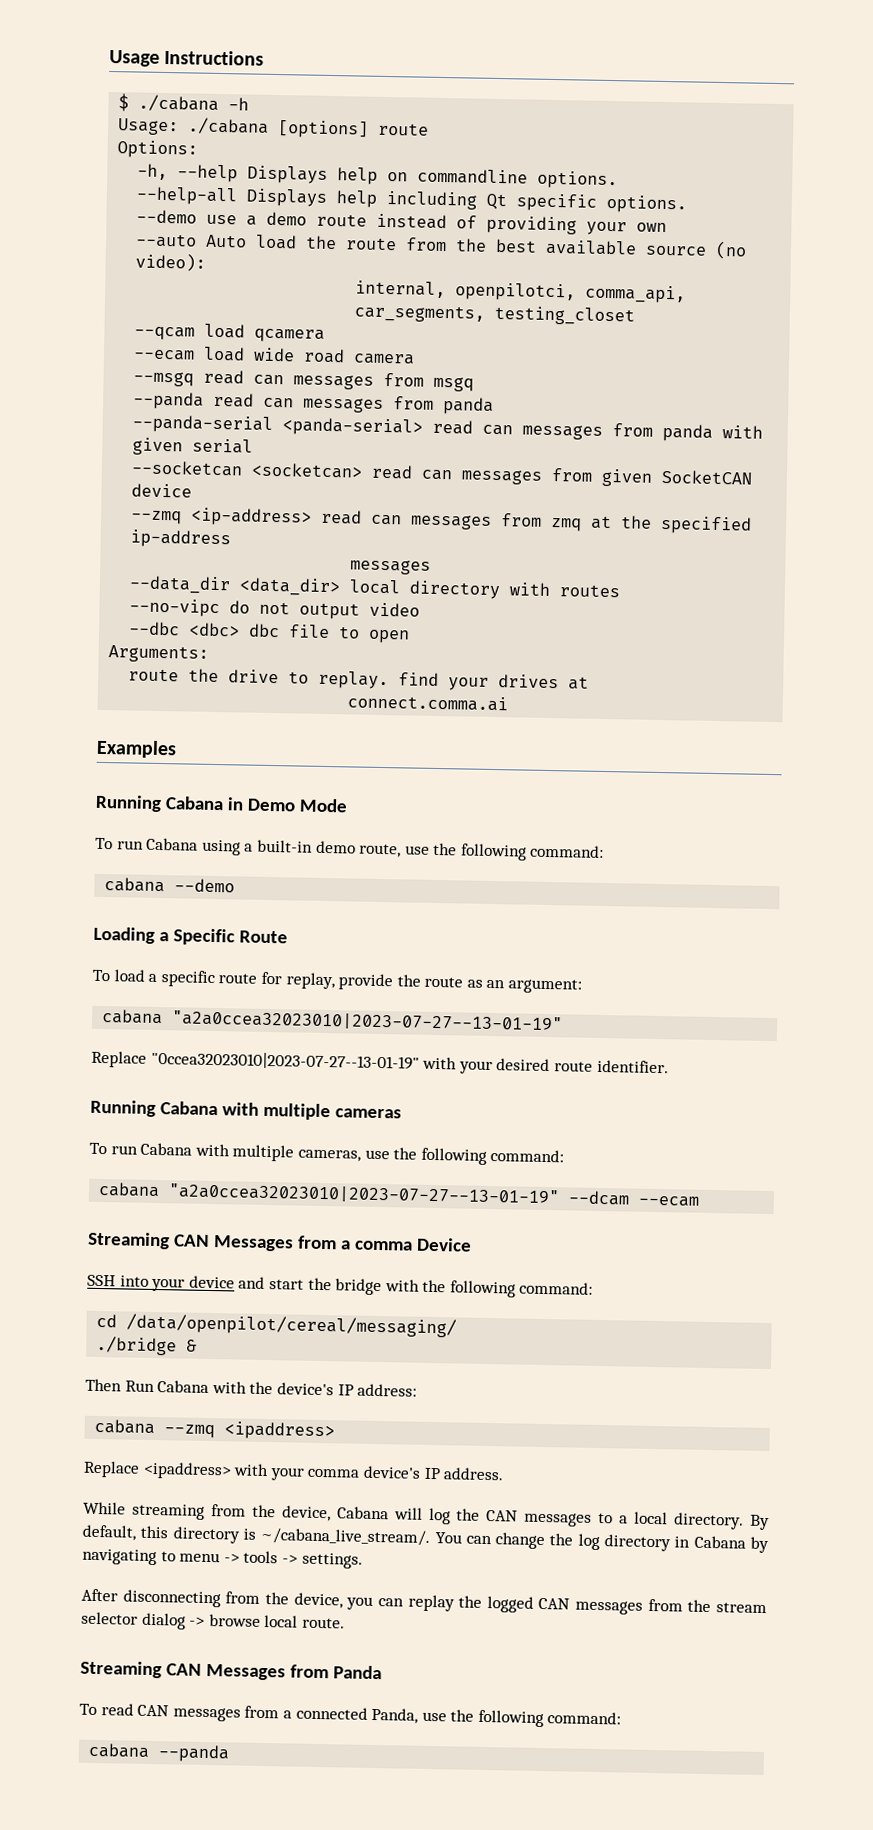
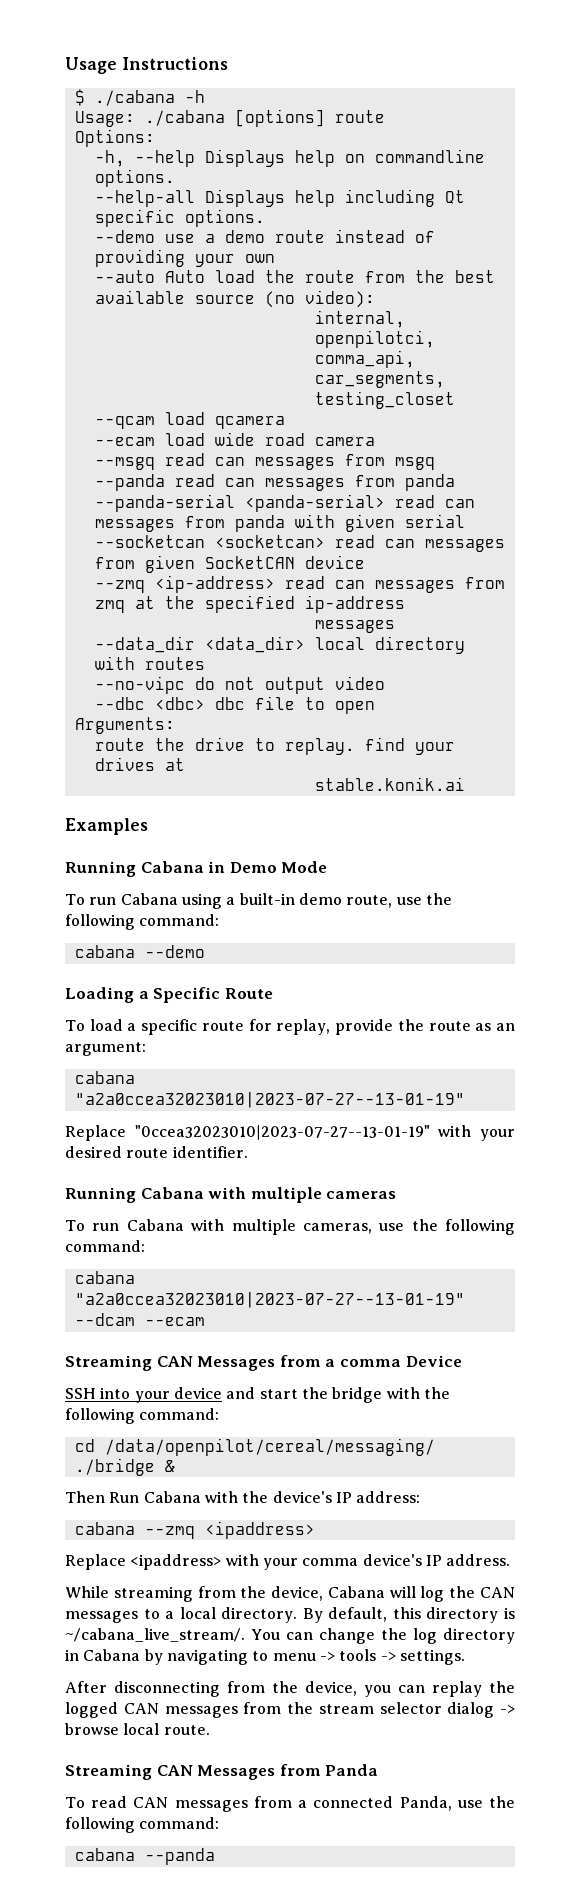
[347,694,509,712] connect.comma.ai -> [314,777,465,791] stable.konik.ai

